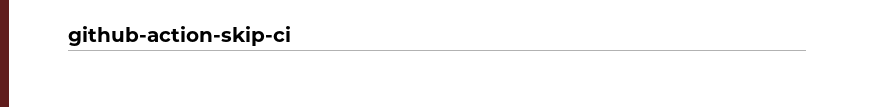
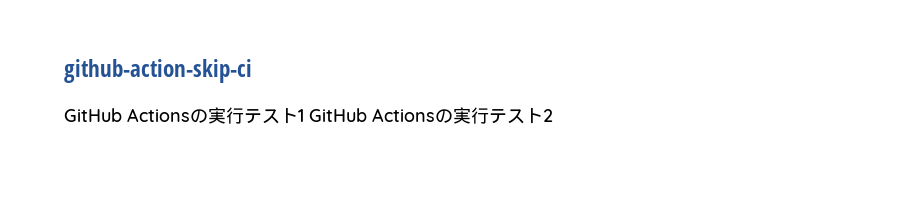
(291, 36) none -> [64,107,553,124] // GitHub Actionsの実行テスト1 GitHub Actionsの実行テスト2

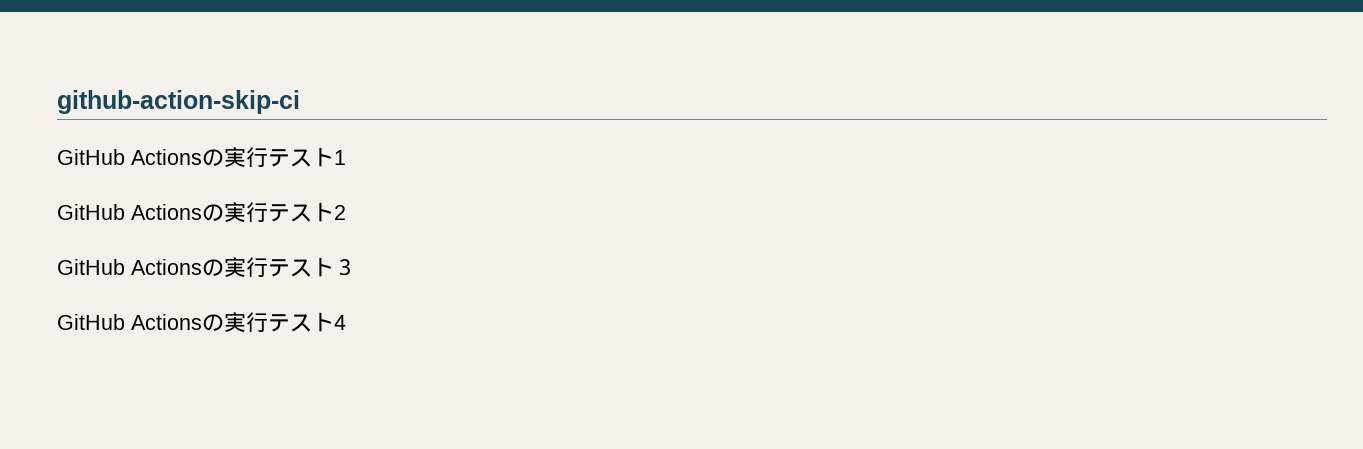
(304, 115) none -> (346, 157) //
(553, 115) none -> [57,257,356,278] [57,312,346,333] // GitHub Actionsの実行テスト３ // GitHub Actionsの実行テスト4

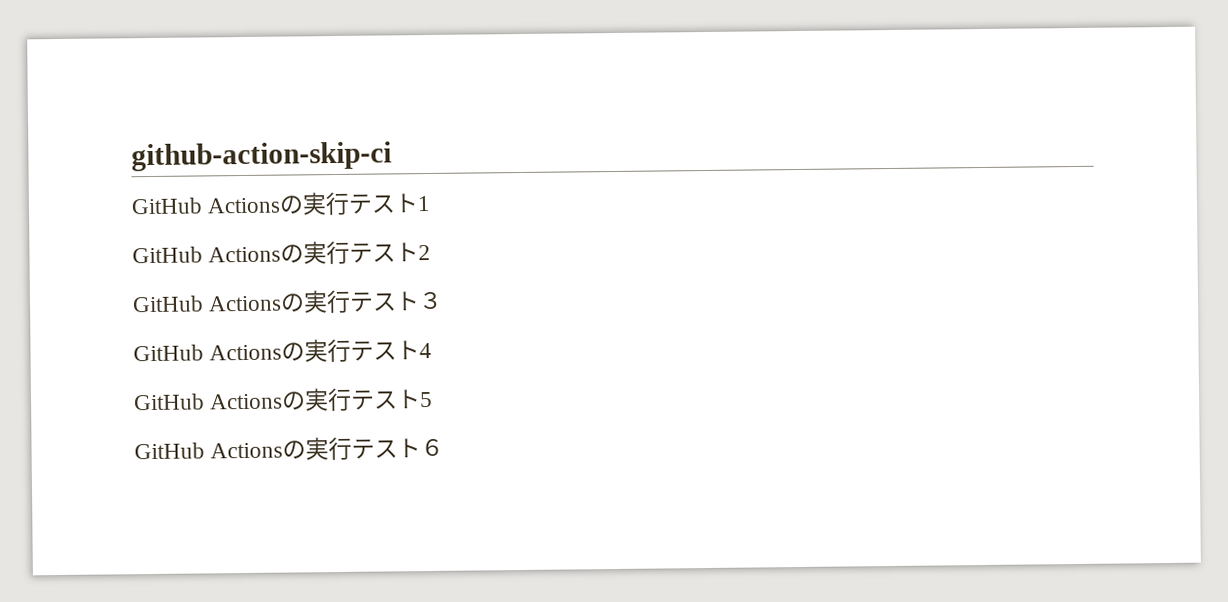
(346, 322) none -> [133,387,434,412] [134,436,445,461] // GitHub Actionsの実行テスト5 // GitHub Actionsの実行テスト６

